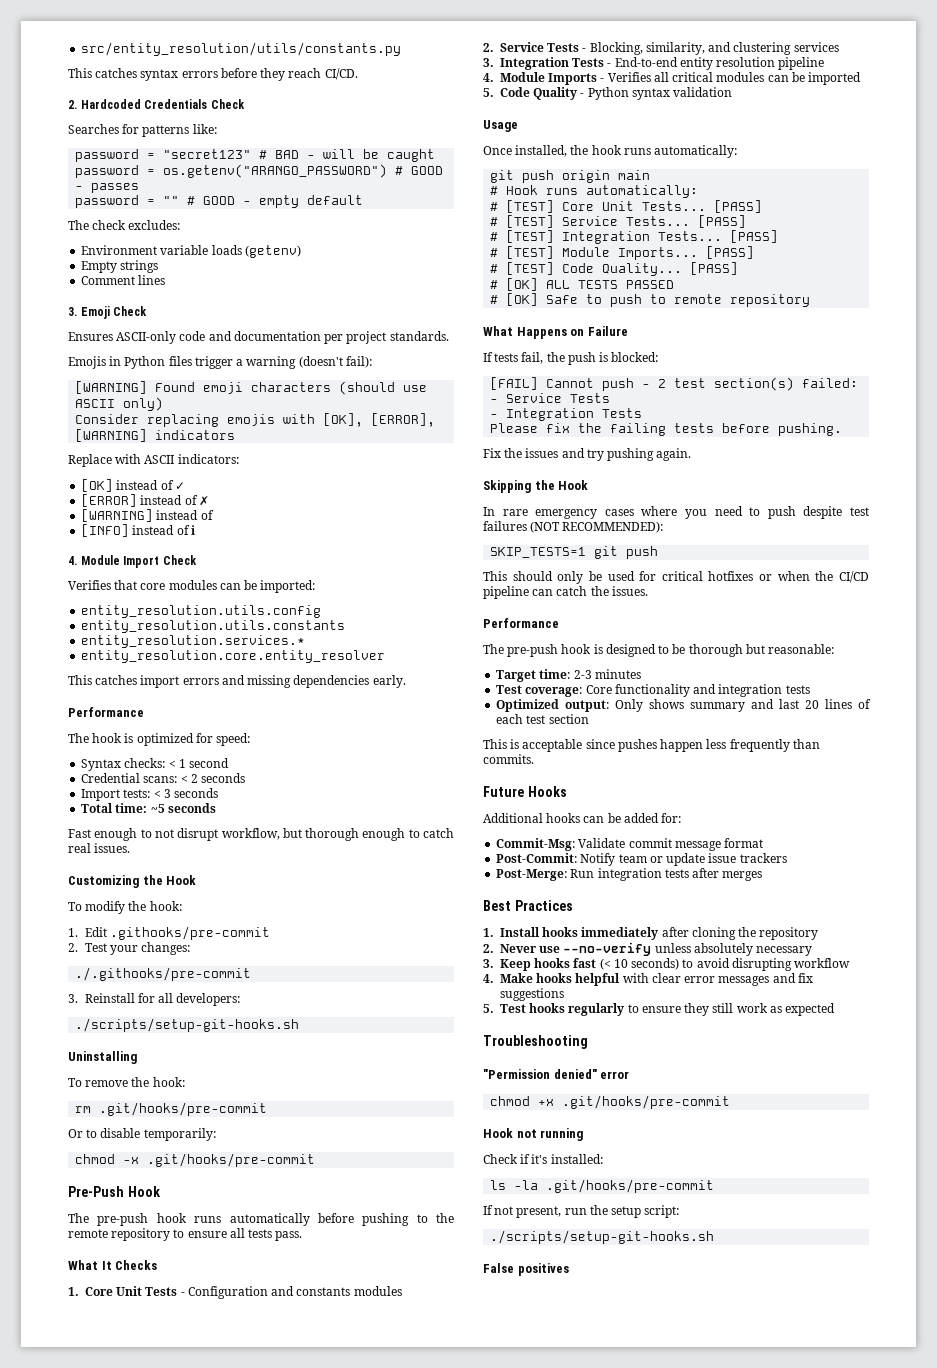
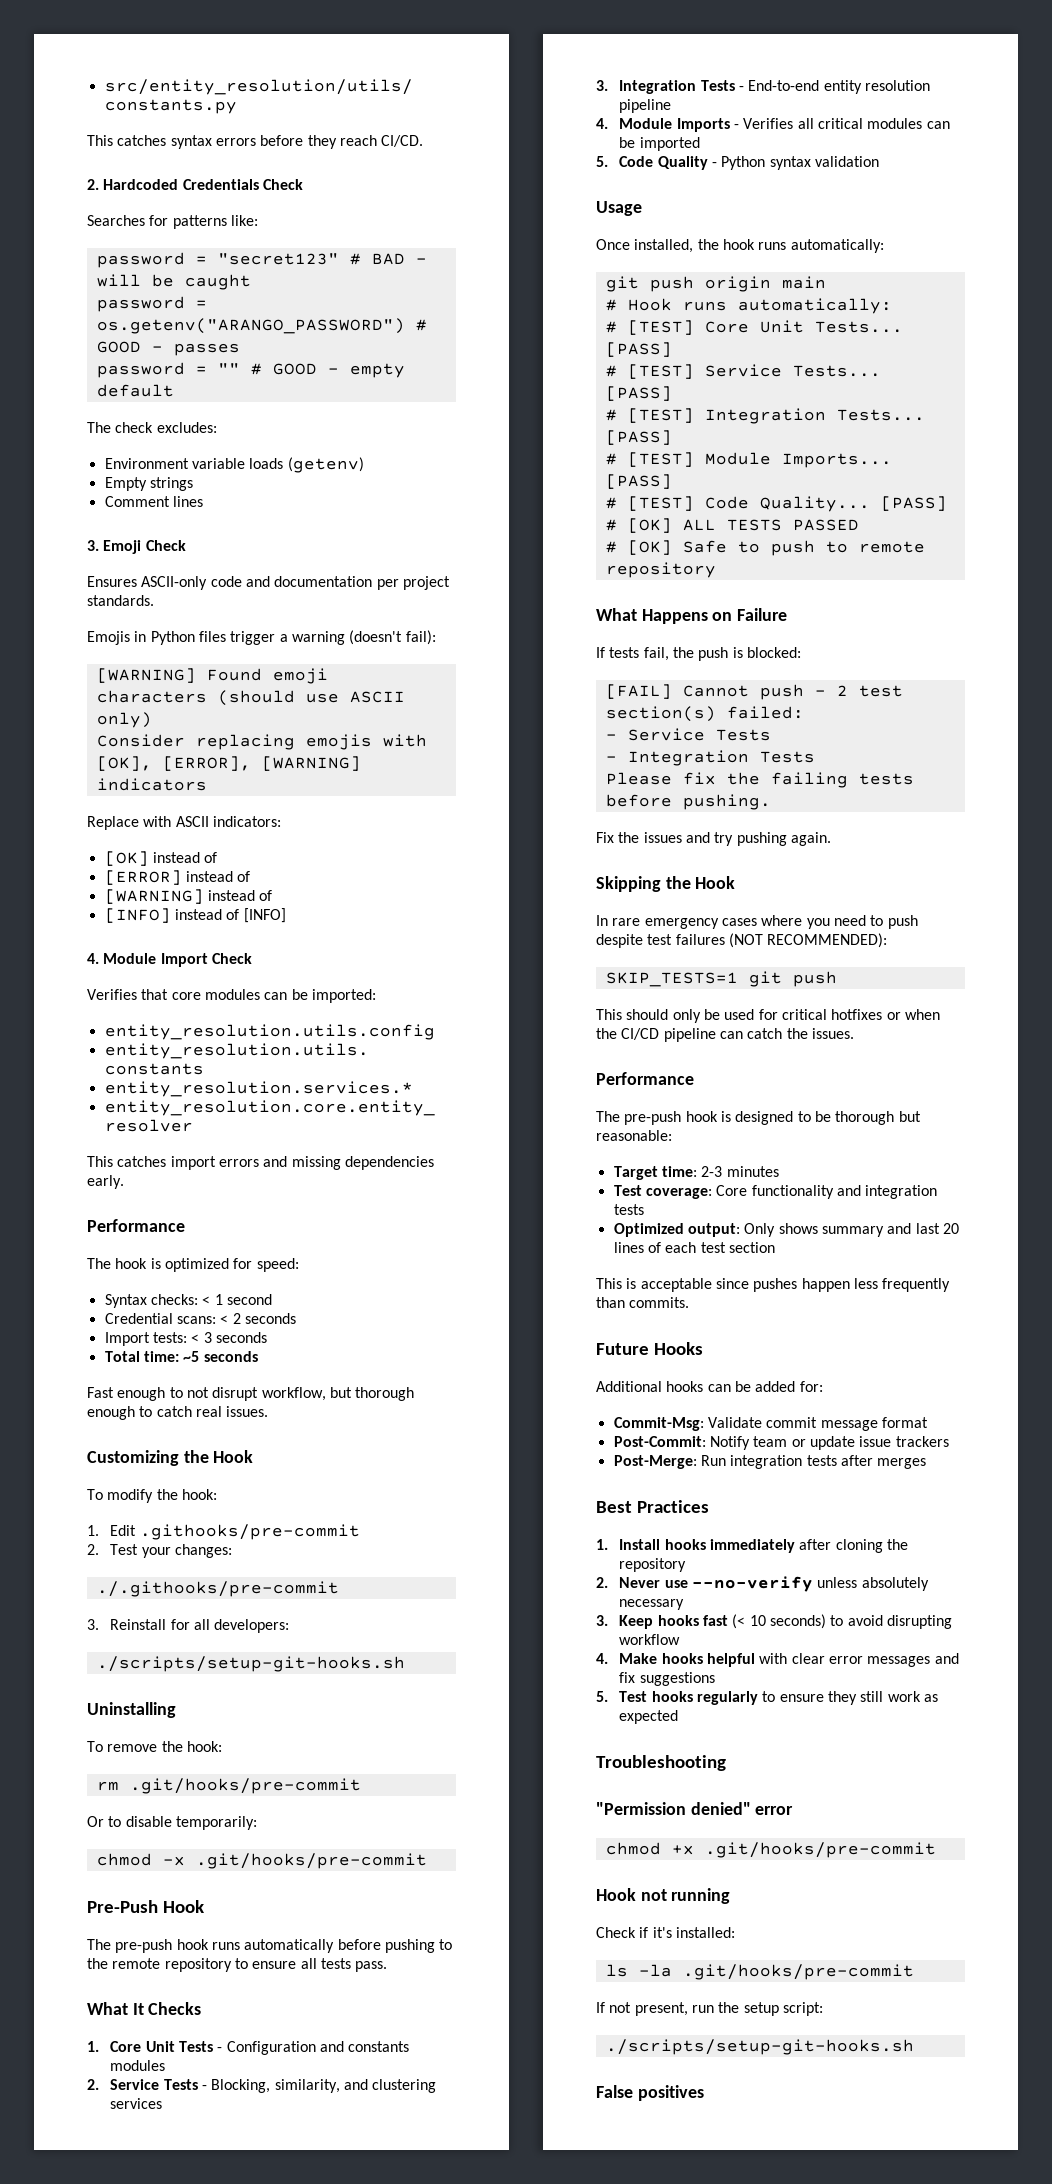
[174,482,185,490] ✓ -> (218, 857) none
[198,496,209,506] ✗ -> (251, 876) none
[190,525,196,535] ℹ -> [243,908,286,923] [INFO]

